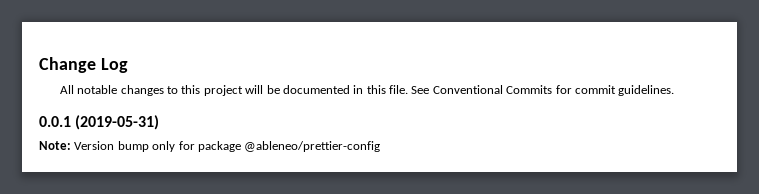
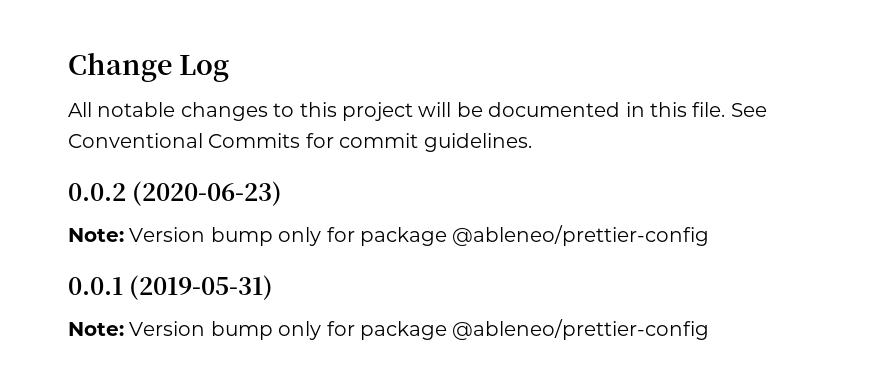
(675, 90) none -> [68,181,283,206] [68,225,710,246] // 0.0.2 (2020-06-23) // Note: Version bump only for package @ableneo/prettier-config

